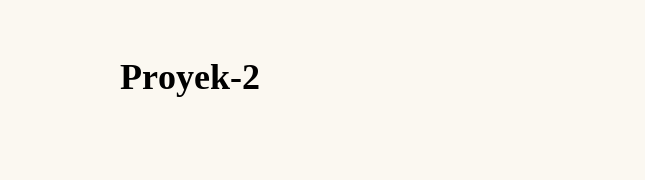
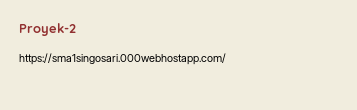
(260, 80) none -> [19,53,226,65] // https://sma1singosari.000webhostapp.com/

